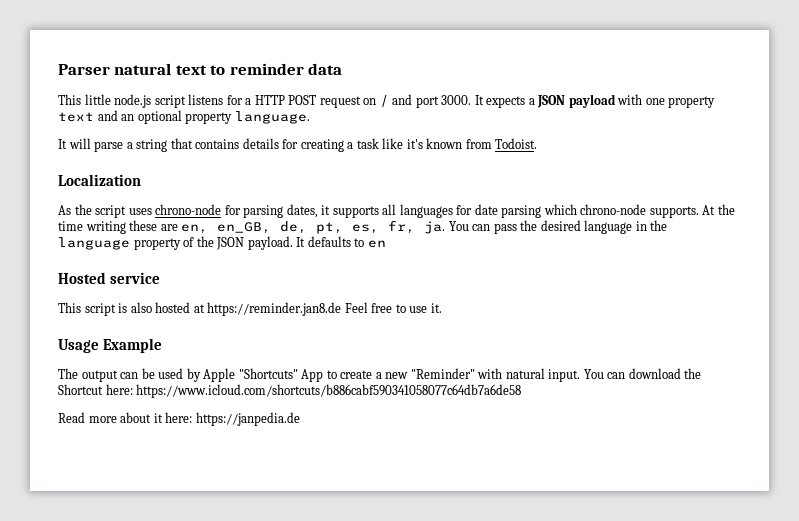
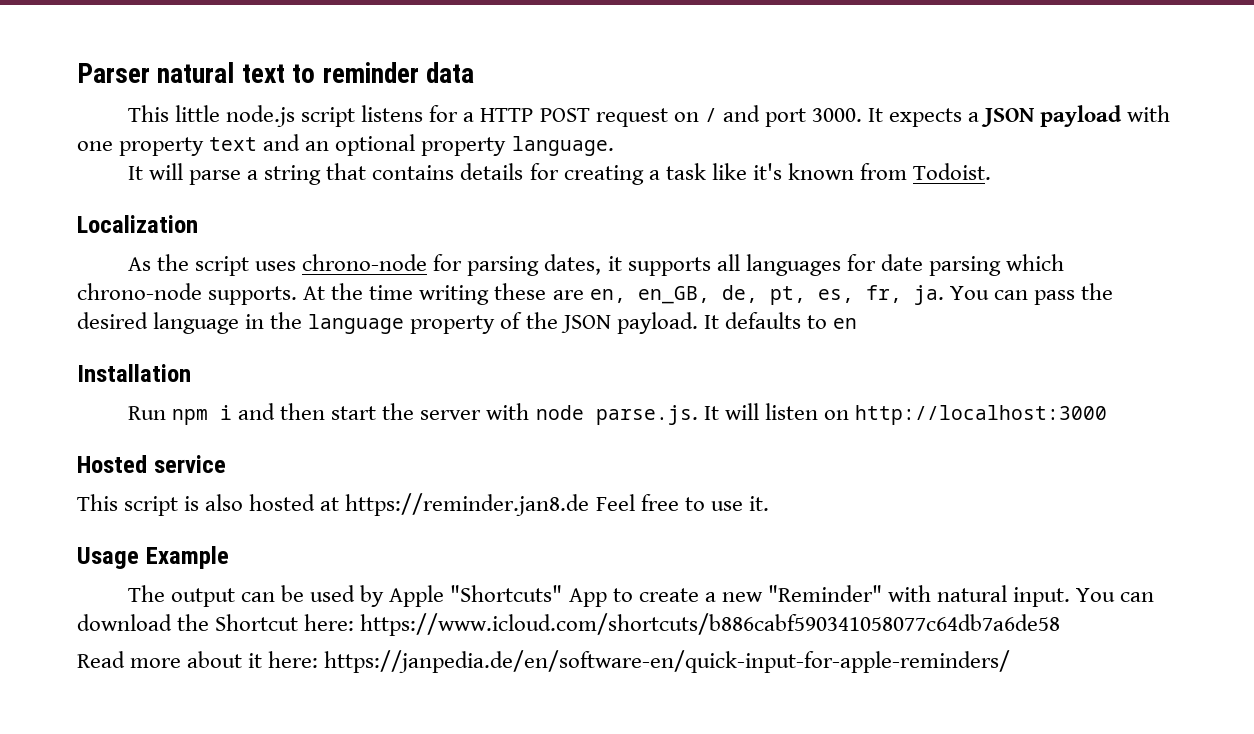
(386, 244) none -> [77,364,191,382] [127,403,1107,425] // Installation // Run npm i and then start the server with node parse.js. It will listen on http://localhost:3000
[195,412,300,426] https://janpedia.de -> [324,650,1011,673] https://janpedia.de/en/software-en/quick-input-for-apple-reminders/

